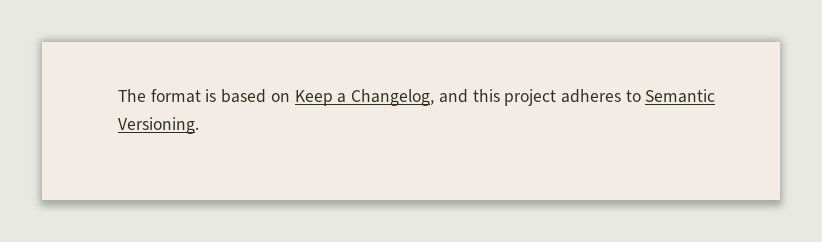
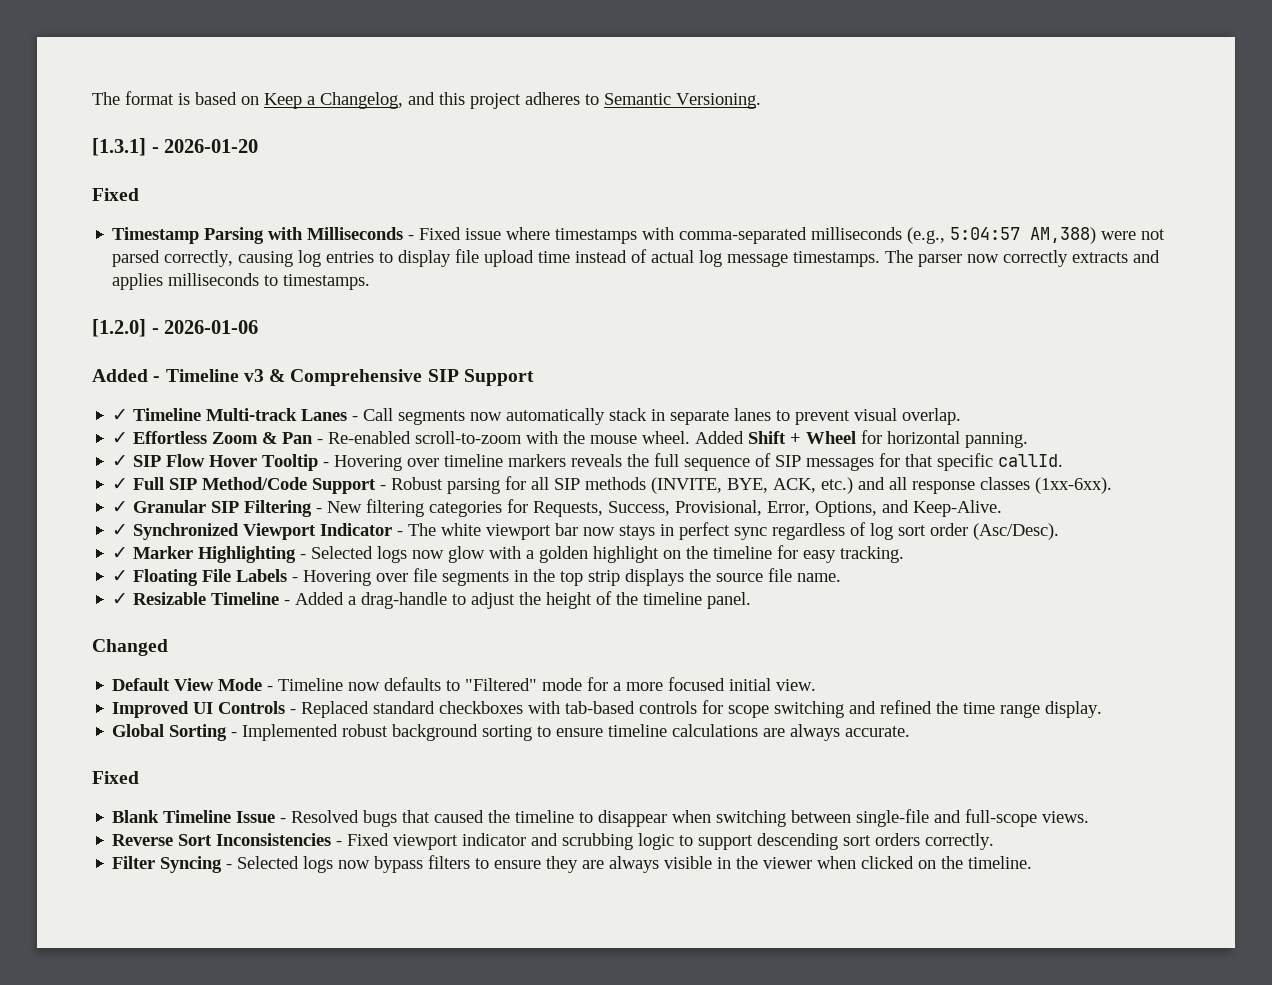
(199, 125) none -> [92,138,259,156] [92,188,139,201] [112,227,1166,244] [112,249,1161,267] [112,273,371,290] [92,319,259,337] [92,369,534,386] [112,408,962,425] [112,430,1029,448] [112,453,1064,471] [112,476,1113,494] [112,499,1003,517] [112,522,1060,540] [112,545,905,563] [112,568,842,586] [112,591,752,609] [92,639,168,656] [112,677,817,691] [112,700,1103,718] [112,724,911,741] [92,771,139,784] [112,809,1090,827] [112,833,995,850] [112,855,1033,873] // [1.3.1] - 2026-01-20 // Fixed // Timestamp Parsing with Milliseconds - Fixed issue where timestamps with comma-separated milliseconds (e.g., 5:04:57 AM,388) were not parsed correctly, causing log entries to display file upload time instead of actual log message timestamps. The parser now correctly extracts and applies milliseconds to timestamps. // [1.2.0] - 2026-01-06 // Added - Timeline v3 & Comprehensive SIP Support // ✓ Timeline Multi-track Lanes - Call segments now automatically stack in separate lanes to prevent visual overlap. // ✓ Effortless Zoom & Pan - Re-enabled scroll-to-zoom with the mouse wheel. Added Shift + Wheel for horizontal panning. // ✓ SIP Flow Hover Tooltip - Hovering over timeline markers reveals the full sequence of SIP messages for that specific callId. // ✓ Full SIP Method/Code Support - Robust parsing for all SIP methods (INVITE, BYE, ACK, etc.) and all response classes (1xx-6xx). // ✓ Granular SIP Filtering - New filtering categories for Requests, Success, Provisional, Error, Options, and Keep-Alive. // ✓ Synchronized Viewport Indicator - The white viewport bar now stays in perfect sync regardless of log sort order (Asc/Desc). // ✓ Marker Highlighting - Selected logs now glow with a golden highlight on the timeline for easy tracking. // ✓ Floating File Labels - Hovering over file segments in the top strip displays the source file name. // ✓ Resizable Timeline - Added a drag-handle to adjust the height of the timeline panel. // Changed // Default View Mode - Timeline now defaults to "Filtered" mode for a more focused initial view. // Improved UI Controls - Replaced standard checkboxes with tab-based controls for scope switching and refined the time range display. // Global Sorting - Implemented robust background sorting to ensure timeline calculations are always accurate. // Fixed // Blank Timeline Issue - Resolved bugs that caused the timeline to disappear when switching between single-file and full-scope views. // Reverse Sort Inconsistencies - Fixed viewport indicator and scrubbing logic to support descending sort orders correctly. // Filter Syncing - Selected logs now bypass filters to ensure they are always visible in the viewer when clicked on the timeline.

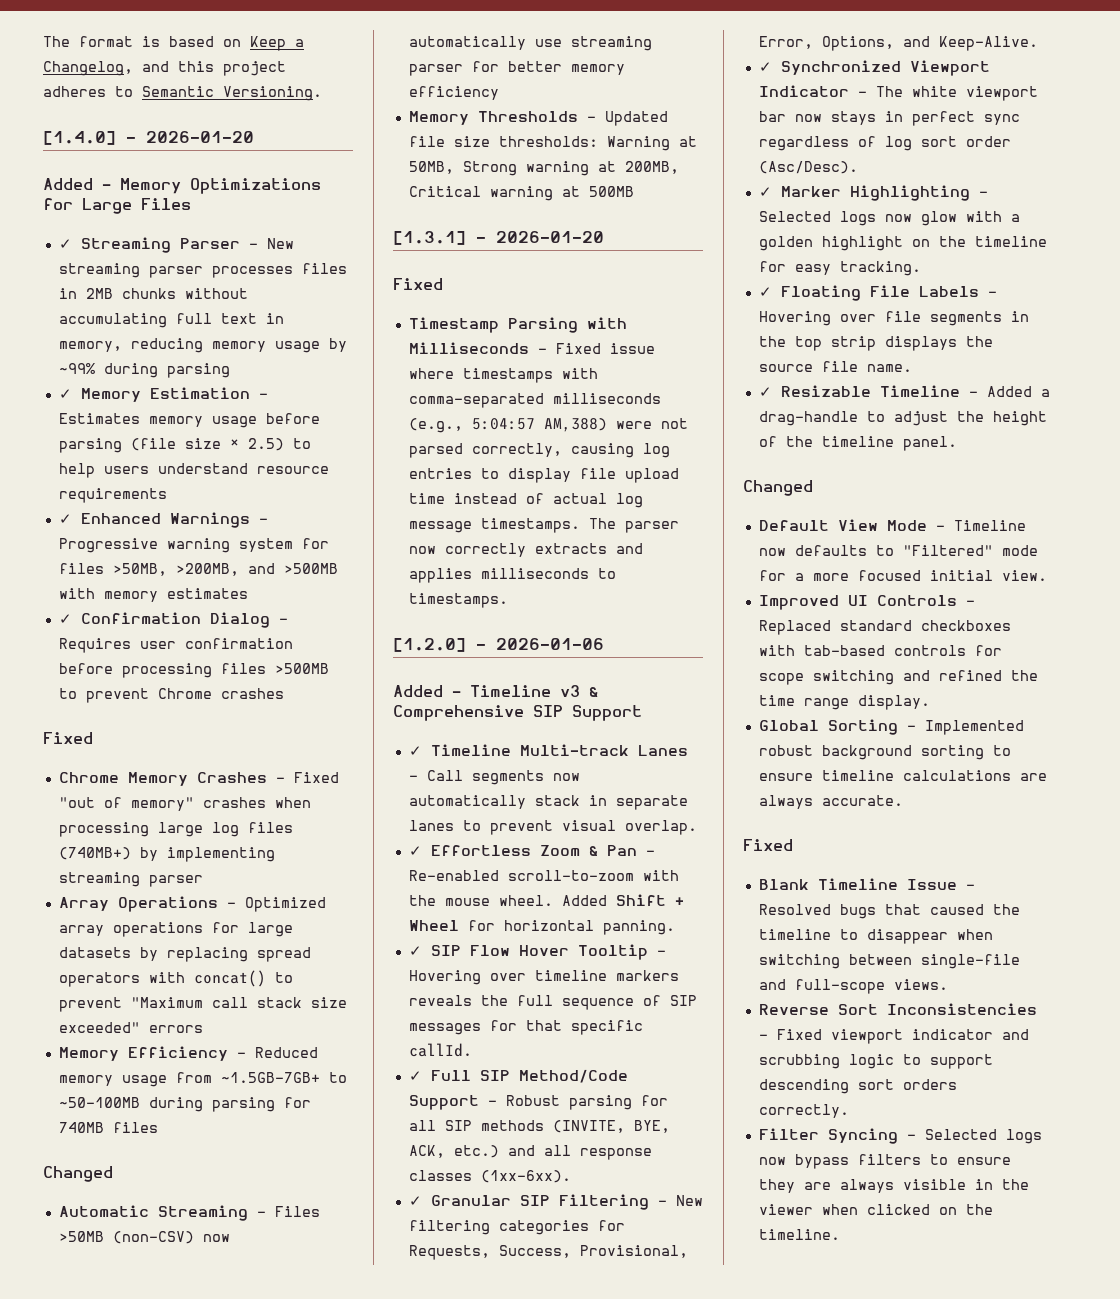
(761, 101) none -> [43,131,254,145] [43,178,321,194] [43,198,191,214] [58,237,294,253] [58,263,347,278] [58,288,248,299] [58,313,284,328] [58,338,347,353] [58,363,230,378] [58,387,268,402] [58,413,320,428] [58,438,311,453] [58,463,329,478] [58,488,167,503] [58,512,268,528] [58,538,329,553] [58,563,338,576] [58,588,248,602] [58,612,288,628] [58,638,293,653] [58,663,329,678] [58,688,284,703] [43,732,93,744] [58,772,339,786] [58,797,311,811] [58,822,293,837] [58,847,275,862] [58,872,203,887] [58,896,326,912] [58,922,293,937] [58,947,311,962] [58,970,293,987] [58,997,347,1012] [58,1022,203,1033] [58,1046,318,1061] [58,1072,347,1087] [58,1097,311,1112] [58,1122,158,1133] [43,1166,113,1182] [58,1205,320,1221] [58,1231,230,1244] [408,36,652,51] [408,61,625,76] [408,86,499,100] [408,111,668,126] [408,136,697,151] [408,161,679,176] [408,186,634,201] // [1.4.0] - 2026-01-20 // Added - Memory Optimizations for Large Files // ✓ Streaming Parser - New streaming parser processes files in 2MB chunks without accumulating full text in memory, reducing memory usage by ~99% during parsing // ✓ Memory Estimation - Estimates memory usage before parsing (file size × 2.5) to help users understand resource requirements // ✓ Enhanced Warnings - Progressive warning system for files >50MB, >200MB, and >500MB with memory estimates // ✓ Confirmation Dialog - Requires user confirmation before processing files >500MB to prevent Chrome crashes // Fixed // Chrome Memory Crashes - Fixed "out of memory" crashes when processing large log files (740MB+) by implementing streaming parser // Array Operations - Optimized array operations for large datasets by replacing spread operators with concat() to prevent "Maximum call stack size exceeded" errors // Memory Efficiency - Reduced memory usage from ~1.5GB-7GB+ to ~50-100MB during parsing for 740MB files // Changed // Automatic Streaming - Files >50MB (non-CSV) now automatically use streaming parser for better memory efficiency // Memory Thresholds - Updated file size thresholds: Warning at 50MB, Strong warning at 200MB, Critical warning at 500MB

